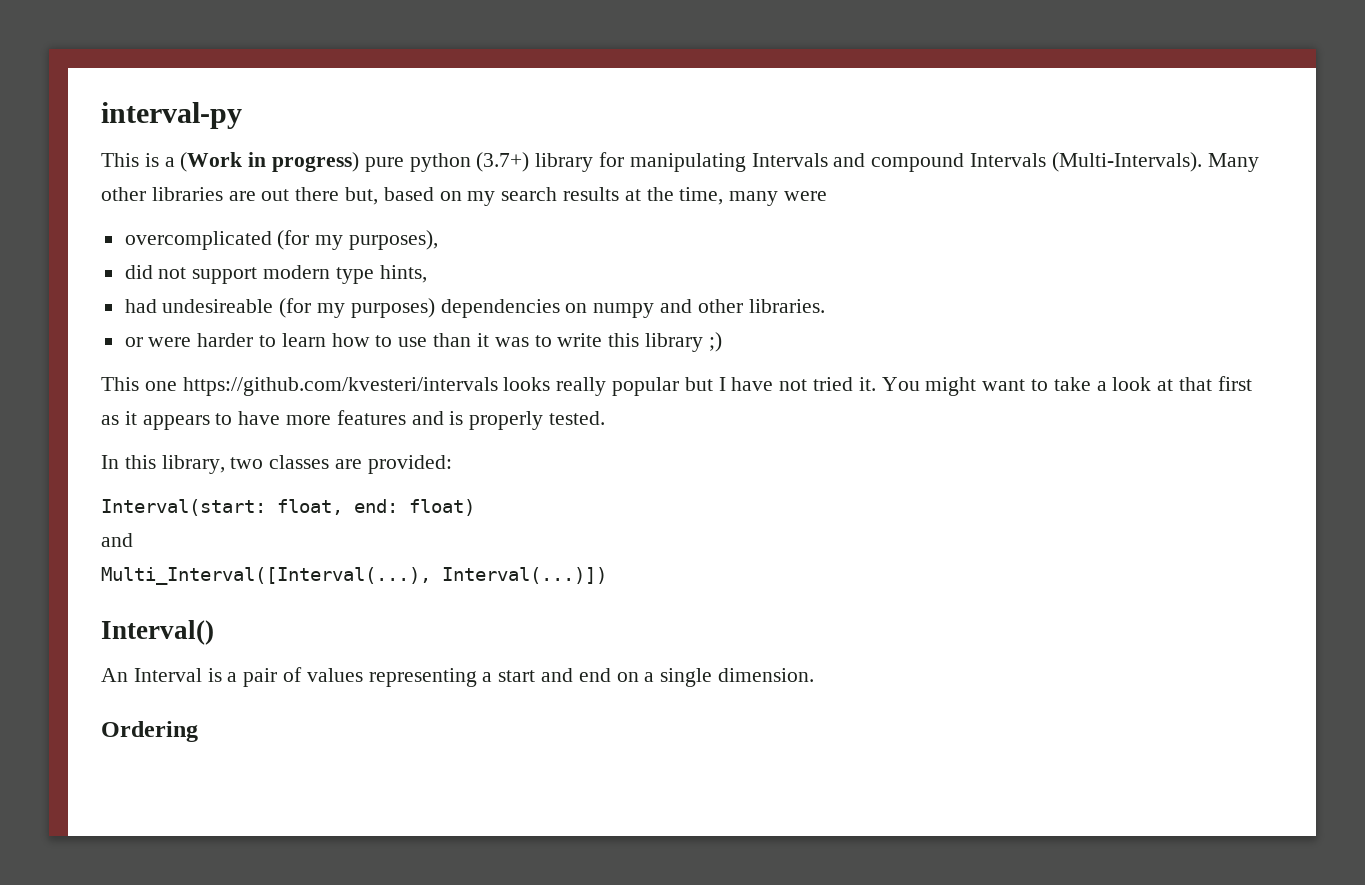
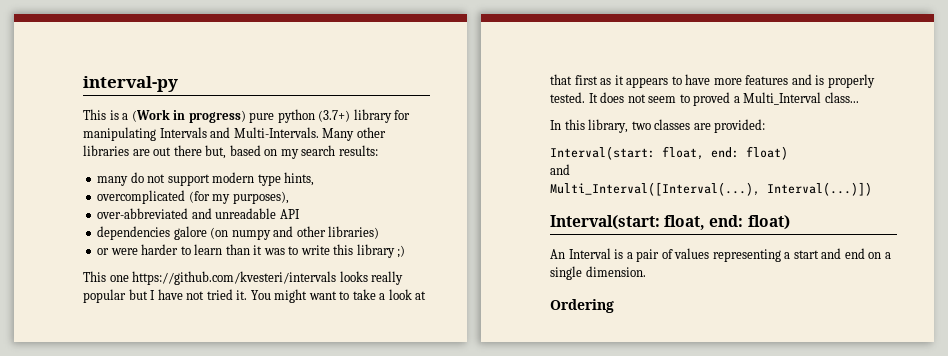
[871,152,1202,172] compound Intervals (Multi-Intervals). -> [233,127,319,138] Multi-Intervals.
[563,187,828,206] [124,230,439,250] [124,265,427,284] [124,298,588,318] results at the time, many were // overcomplicated (for my purposes), // did not support modern type hints, // had undesireable (for my purposes) dependencies on -> [338,145,378,156] [97,172,315,186] [97,190,289,204] [97,208,300,219] [97,226,229,240] results: // many do not support modern type hints, // overcomplicated (for my purposes), // over-abbreviated and unreadable API // dependencies galore (on
[748,299,825,313] libraries. -> [328,226,380,239] libraries)
[331,333,428,347] how to use -> (223, 249) none
(606, 418) none -> [588,92,859,106] It does not seem to proved a Multi_Interval class...
[101,620,214,645] Interval() -> [550,215,790,230] Interval(start: float, end: float)

